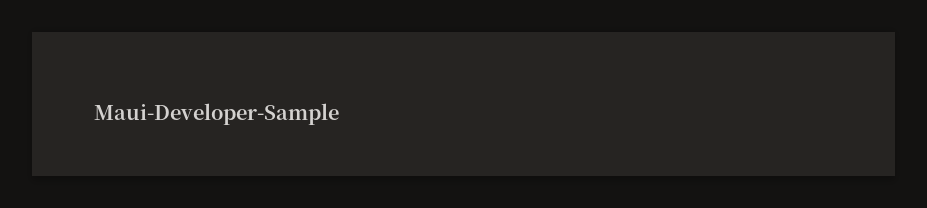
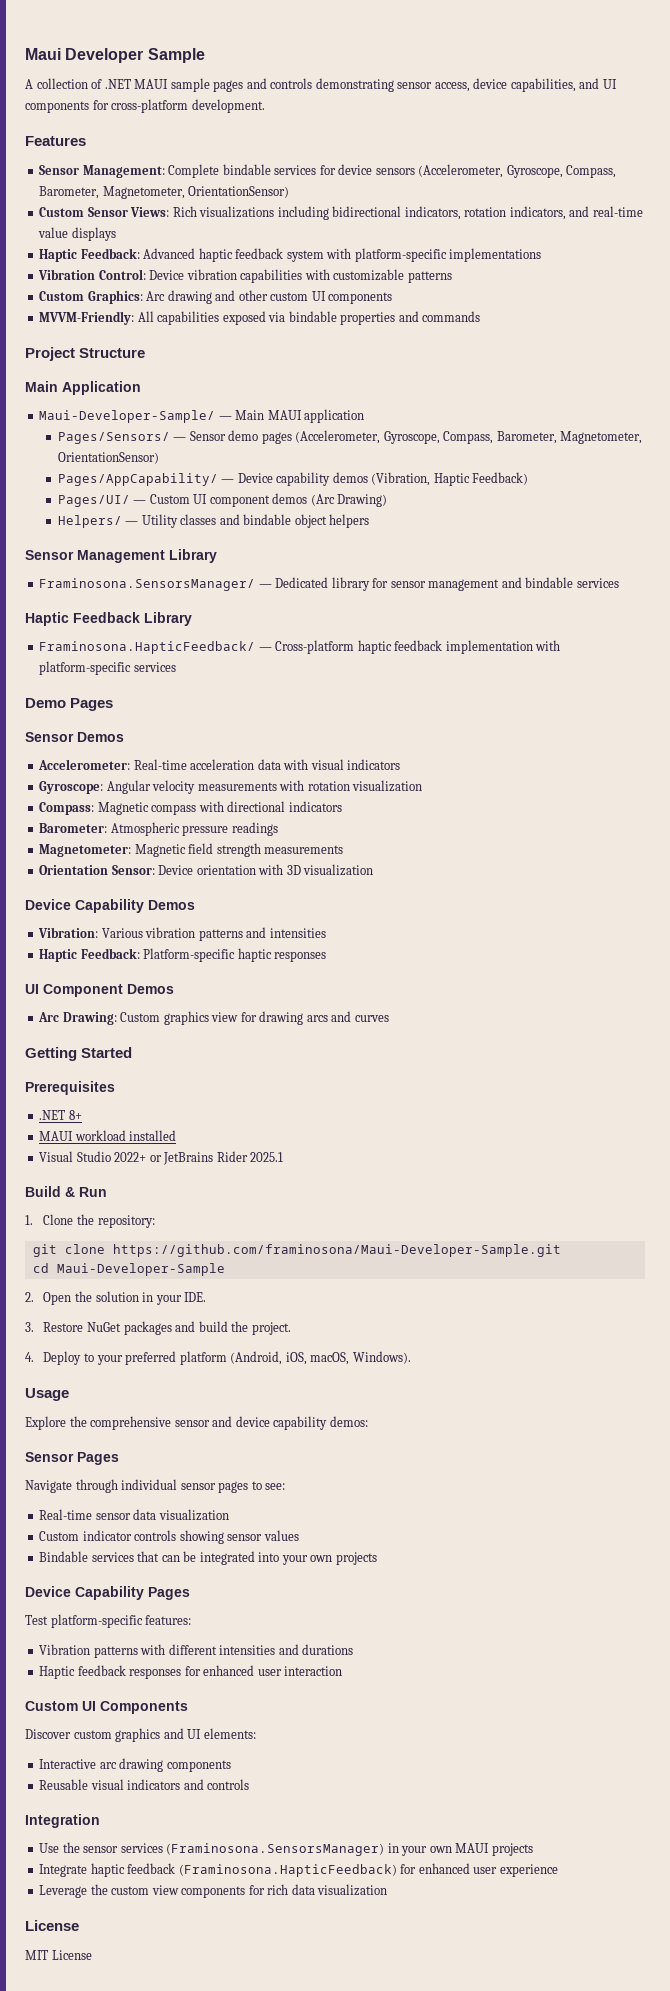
[94,103,339,125] Maui-Developer-Sample -> [25,48,205,63] [25,78,617,92] [25,99,265,113] [25,136,86,146] [39,164,617,178] [39,186,290,199] [39,206,643,220] [38,227,116,241] [39,248,542,262] [38,269,452,283] [39,290,393,304] [39,311,481,325] [25,347,146,361] [25,381,141,395] [39,409,365,423] [57,430,643,444] [57,452,159,464] [57,472,529,486] [57,493,388,507] [57,514,370,528] [25,549,217,563] [39,577,619,591] [25,612,192,626] [39,640,561,654] [39,661,176,675] [25,698,114,711] [25,732,124,742] [38,759,401,770] [39,780,423,794] [39,801,342,815] [39,822,278,836] [39,843,344,857] [39,864,374,876] [25,899,195,913] [38,927,326,941] [39,948,327,962] [25,984,174,997] [38,1011,389,1025] [25,1047,133,1061] [25,1081,115,1095] [39,1110,82,1120] [39,1130,177,1141] [39,1151,284,1165] [25,1186,107,1197] [25,1214,155,1228] [32,1244,561,1257] [32,1263,225,1276] [25,1291,207,1305] [25,1321,291,1335] [25,1351,411,1365] [25,1388,69,1401] [25,1416,368,1430] [25,1452,119,1465] [25,1479,286,1493] [39,1509,229,1521] [39,1530,299,1544] [39,1551,377,1565] [25,1586,190,1600] [25,1614,192,1628] [39,1644,354,1658] [39,1665,343,1679] [25,1701,188,1714] [25,1728,256,1742] [39,1758,231,1772] [39,1779,250,1790] [25,1814,100,1828] [39,1842,533,1856] [39,1863,558,1877] [39,1884,388,1898] [25,1920,79,1931] [25,1950,92,1960] Maui Developer Sample // A collection of .NET MAUI sample pages and controls demonstrating sensor access, device capabilities, and UI components for cross-platform development. // Features // Sensor Management: Complete bindable services for device sensors (Accelerometer, Gyroscope, Compass, Barometer, Magnetometer, OrientationSensor) // Custom Sensor Views: Rich visualizations including bidirectional indicators, rotation indicators, and real-time value displays // Haptic Feedback: Advanced haptic feedback system with platform-specific implementations // Vibration Control: Device vibration capabilities with customizable patterns // Custom Graphics: Arc drawing and other custom UI components // MVVM-Friendly: All capabilities exposed via bindable properties and commands // Project Structure // Main Application // Maui-Developer-Sample/ — Main MAUI application // Pages/Sensors/ — Sensor demo pages (Accelerometer, Gyroscope, Compass, Barometer, Magnetometer, OrientationSensor) // Pages/AppCapability/ — Device capability demos (Vibration, Haptic Feedback) // Pages/UI/ — Custom UI component demos (Arc Drawing) // Helpers/ — Utility classes and bindable object helpers // Sensor Management Library // Framinosona.SensorsManager/ — Dedicated library for sensor management and bindable services // Haptic Feedback Library // Framinosona.HapticFeedback/ — Cross-platform haptic feedback implementation with platform-specific services // Demo Pages // Sensor Demos // Accelerometer: Real-time acceleration data with visual indicators // Gyroscope: Angular velocity measurements with rotation visualization // Compass: Magnetic compass with directional indicators // Barometer: Atmospheric pressure readings // Magnetometer: Magnetic field strength measurements // Orientation Sensor: Device orientation with 3D visualization // Device Capability Demos // Vibration: Various vibration patterns and intensities // Haptic Feedback: Platform-specific haptic responses // UI Component Demos // Arc Drawing: Custom graphics view for drawing arcs and curves // Getting Started // Prerequisites // .NET 8+ // MAUI workload installed // Visual Studio 2022+ or JetBrains Rider 2025.1 // Build & Run // 1. Clone the repository: // git clone https://github.com/framinosona/Maui-Developer-Sample.git // cd Maui-Developer-Sample // 2. Open the solution in your IDE. // 3. Restore NuGet packages and build the project. // 4. Deploy to your preferred platform (Android, iOS, macOS, Windows). // Usage // Explore the comprehensive sensor and device capability demos: // Sensor Pages // Navigate through individual sensor pages to see: // Real-time sensor data visualization // Custom indicator controls showing sensor values // Bindable services that can be integrated into your own projects // Device Capability Pages // Test platform-specific features: // Vibration patterns with different intensities and durations // Haptic feedback responses for enhanced user interaction // Custom UI Components // Discover custom graphics and UI elements: // Interactive arc drawing components // Reusable visual indicators and controls // Integration // Use the sensor services (Framinosona.SensorsManager) in your own MAUI projects // Integrate haptic feedback (Framinosona.HapticFeedback) for enhanced user experience // Leverage the custom view components for rich data visualization // License // MIT License

